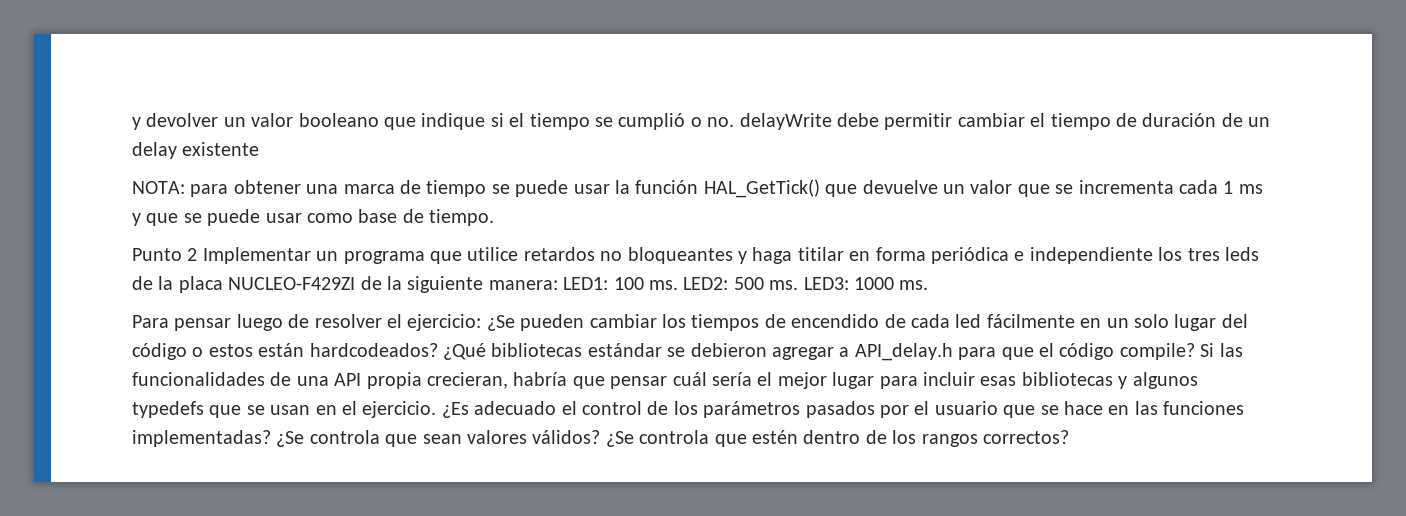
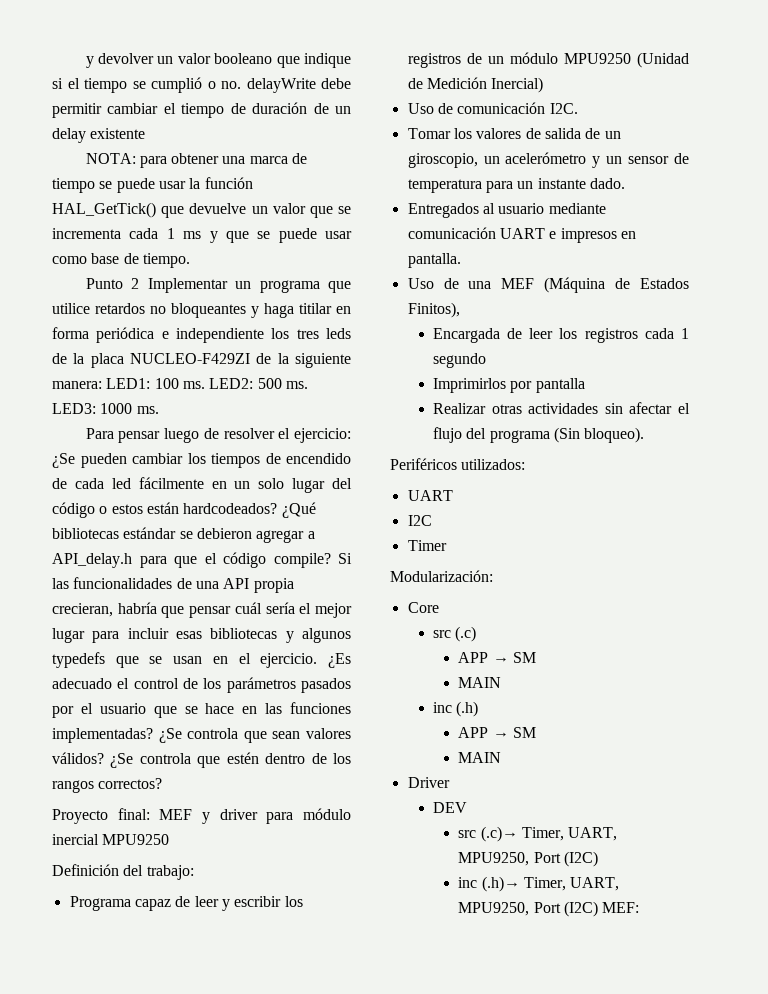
(1069, 437) none -> [52,808,351,824] [52,834,170,845] [52,864,194,880] [69,896,303,911] [407,52,689,68] [407,77,544,93] [407,102,578,114] [407,128,621,139] [407,152,689,168] [407,178,625,193] [407,203,606,218] [407,227,636,243] [407,253,461,268] [407,277,689,293] [407,302,460,318] [432,328,689,343] [432,353,486,368] [432,378,585,393] [432,402,690,414] [432,427,645,443] [390,458,526,470] [407,490,453,501] [407,515,432,526] [407,540,447,551] [390,570,493,582] [407,602,439,613] [432,626,477,642] [458,652,536,663] [458,677,502,688] [432,701,479,717] [458,727,536,738] [458,752,502,763] [407,777,450,788] [432,802,467,813] [458,826,618,842] [458,851,598,867] [458,876,620,892] [458,901,640,917] // Proyecto final: MEF y driver para módulo inercial MPU9250 // Definición del trabajo: // Programa capaz de leer y escribir los registros de un módulo MPU9250 (Unidad de Medición Inercial) // Uso de comunicación I2C. // Tomar los valores de salida de un giroscopio, un acelerómetro y un sensor de temperatura para un instante dado. // Entregados al usuario mediante comunicación UART e impresos en pantalla. // Uso de una MEF (Máquina de Estados Finitos), // Encargada de leer los registros cada 1 segundo // Imprimirlos por pantalla // Realizar otras actividades sin afectar el flujo del programa (Sin bloqueo). // Periféricos utilizados: // UART // I2C // Timer // Modularización: // Core // src (.c) // APP → SM // MAIN // inc (.h) // APP → SM // MAIN // Driver // DEV // src (.c)→ Timer, UART, MPU9250, Port (I2C) // inc (.h)→ Timer, UART, MPU9250, Port (I2C) MEF:

